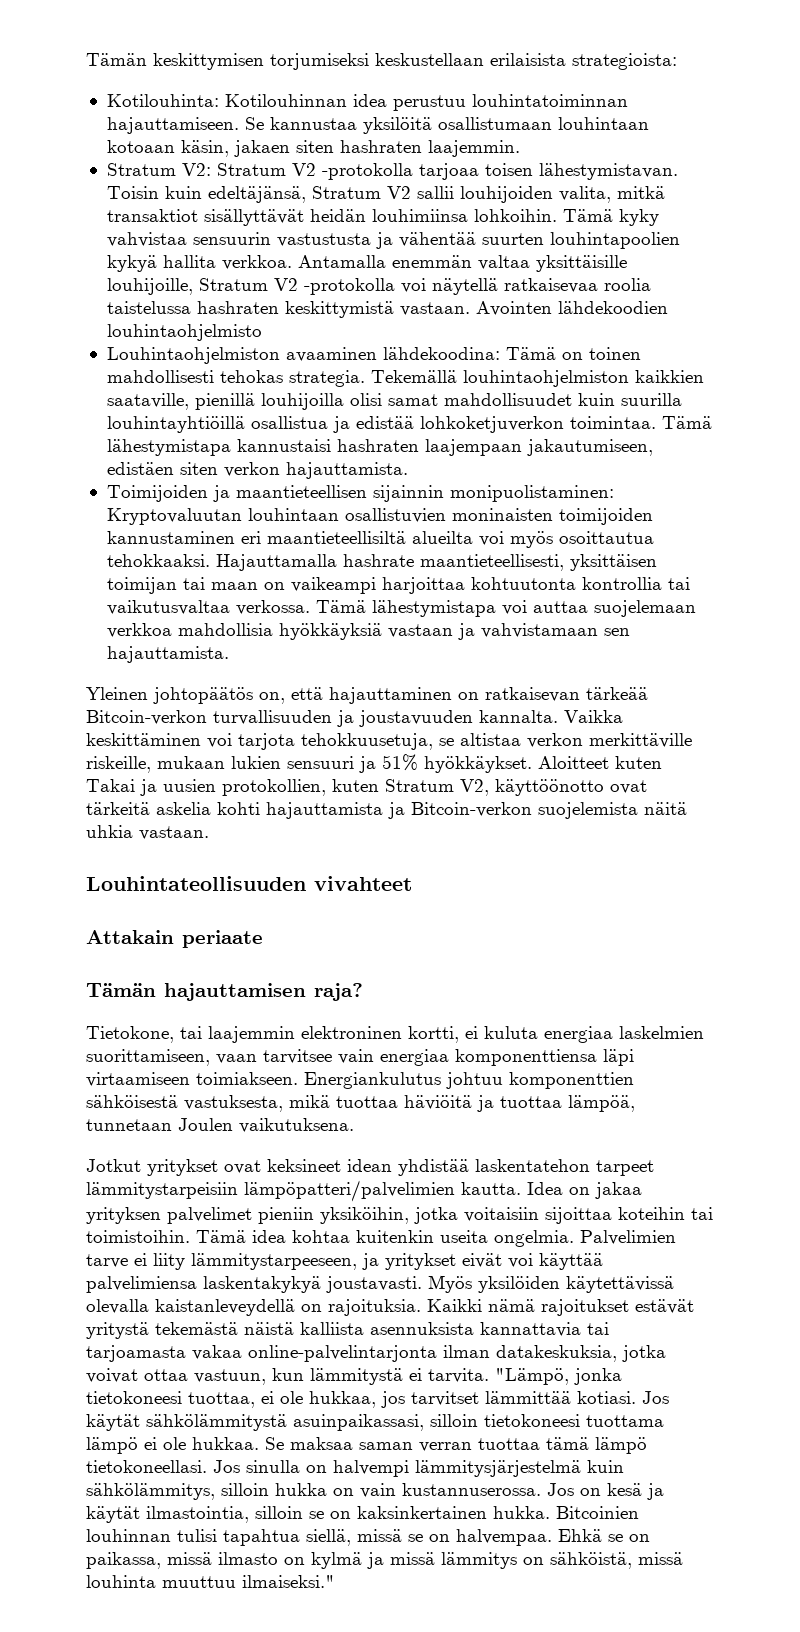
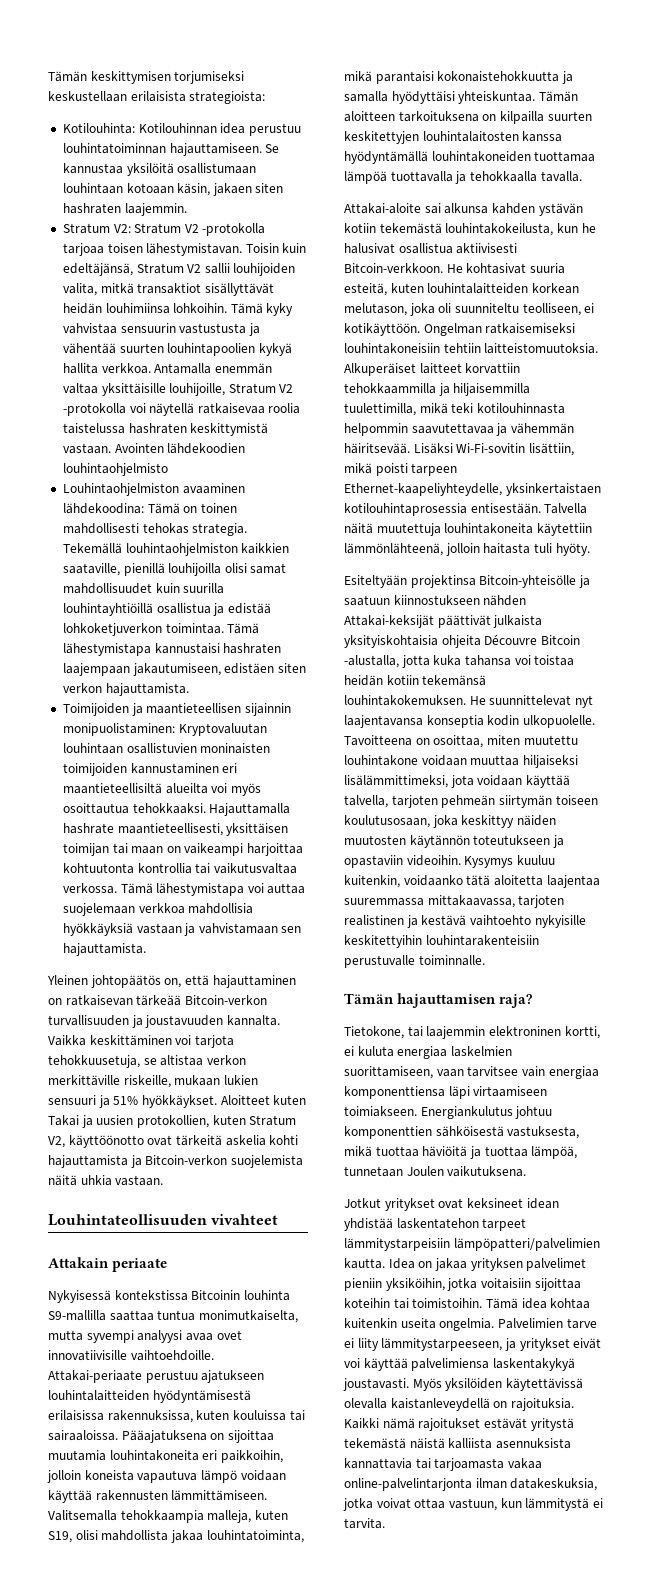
(263, 939) none -> [48,1290,290,1303] [48,1310,298,1323] [48,1330,242,1343] [48,1350,214,1361] [48,1370,265,1383] [48,1390,251,1403] [48,1410,305,1423] [48,1430,274,1443] [48,1450,283,1463] [47,1470,286,1483] [48,1490,268,1503] [48,1510,288,1523] [48,1530,304,1543] [344,71,573,84] [344,91,578,104] [344,111,592,124] [344,131,563,144] [344,151,596,164] [344,171,582,184] [344,203,583,216] [344,223,596,236] [344,243,518,254] [344,263,565,274] [344,283,579,296] [344,303,595,316] [344,323,576,336] [344,343,599,354] [344,363,521,376] [344,383,531,396] [344,403,565,416] [344,423,574,436] [344,443,574,456] [344,463,458,476] [344,483,601,496] [344,503,588,516] [344,523,592,536] [344,543,590,556] [344,575,590,588] [344,595,527,606] [344,615,543,628] [344,634,580,648] [344,655,575,668] [344,675,487,686] [344,695,593,708] [344,715,595,728] [344,735,578,748] [344,755,578,768] [344,775,570,788] [344,795,598,808] [344,815,556,828] [344,835,564,848] [344,855,555,868] [344,875,600,888] [344,895,565,908] [344,915,586,928] [344,935,539,948] [344,955,485,968] // Nykyisessä kontekstissa Bitcoinin louhinta S9-mallilla saattaa tuntua monimutkaiselta, mutta syvempi analyysi avaa ovet innovatiivisille vaihtoehdoille. Attakai-periaate perustuu ajatukseen louhintalaitteiden hyödyntämisestä erilaisissa rakennuksissa, kuten kouluissa tai sairaaloissa. Pääajatuksena on sijoittaa muutamia louhintakoneita eri paikkoihin, jolloin koneista vapautuva lämpö voidaan käyttää rakennusten lämmittämiseen. Valitsemalla tehokkaampia malleja, kuten S19, olisi mahdollista jakaa louhintatoiminta, mikä parantaisi kokonaistehokkuutta ja samalla hyödyttäisi yhteiskuntaa. Tämän aloitteen tarkoituksena on kilpailla suurten keskitettyjen louhintalaitosten kanssa hyödyntämällä louhintakoneiden tuottamaa lämpöä tuottavalla ja tehokkaalla tavalla. // Attakai-aloite sai alkunsa kahden ystävän kotiin tekemästä louhintakokeilusta, kun he halusivat osallistua aktiivisesti Bitcoin-verkkoon. He kohtasivat suuria esteitä, kuten louhintalaitteiden korkean melutason, joka oli suunniteltu teolliseen, ei kotikäyttöön. Ongelman ratkaisemiseksi louhintakoneisiin tehtiin laitteistomuutoksia. Alkuperäiset laitteet korvattiin tehokkaammilla ja hiljaisemmilla tuulettimilla, mikä teki kotilouhinnasta helpommin saavutettavaa ja vähemmän häiritsevää. Lisäksi Wi-Fi-sovitin lisättiin, mikä poisti tarpeen Ethernet-kaapeliyhteydelle, yksinkertaistaen kotilouhintaprosessia entisestään. Talvella näitä muutettuja louhintakoneita käytettiin lämmönlähteenä, jolloin haitasta tuli hyöty. // Esiteltyään projektinsa Bitcoin-yhteisölle ja saatuun kiinnostukseen nähden Attakai-keksijät päättivät julkaista yksityiskohtaisia ohjeita Découvre Bitcoin -alustalla, jotta kuka tahansa voi toistaa heidän kotiin tekemänsä louhintakokemuksen. He suunnittelevat nyt laajentavansa konseptia kodin ulkopuolelle. Tavoitteena on osoittaa, miten muutettu louhintakone voidaan muuttaa hiljaiseksi lisälämmittimeksi, jota voidaan käyttää talvella, tarjoten pehmeän siirtymän toiseen koulutusosaan, joka keskittyy näiden muutosten käytännön toteutukseen ja opastaviin videoihin. Kysymys kuuluu kuitenkin, voidaanko tätä aloitetta laajentaa suuremmassa mittakaavassa, tarjoten realistinen ja kestävä vaihtoehto nykyisille keskitettyihin louhintarakenteisiin perustuvalle toiminnalle.
[495,1368,622,1385] [86,1391,669,1408] [86,1414,664,1431] [86,1437,647,1454] [86,1460,624,1477] [86,1483,664,1500] [86,1506,639,1523] [86,1529,650,1546] [86,1552,683,1569] [86,1575,335,1588] "Lämpö, jonka tietokoneesi tuottaa, ei ole hukkaa, jos tarvitset lämmittää kotiasi. Jos käytät sähkölämmitystä asuinpaikassasi, silloin tietokoneesi tuottama lämpö ei ole hukkaa. Se maksaa saman verran tuottaa tämä lämpö tietokoneellasi. Jos sinulla on halvempi lämmitysjärjestelmä kuin sähkölämmitys, silloin hukka on vain kustannuserossa. Jos on kesä ja käytät ilmastointia, silloin se on kaksinkertainen hukka. Bitcoinien louhinnan tulisi tapahtua siellä, missä se on halvempaa. Ehkä se on paikassa, missä ilmasto on kylmä ja missä lämmitys on sähköistä, missä louhinta muuttuu ilmaiseksi." -> (385, 1523) none

